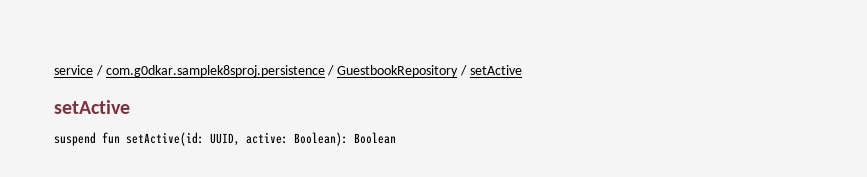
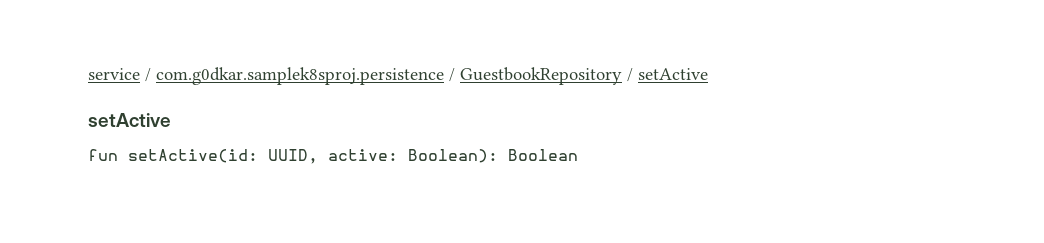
[54,132,96,146] suspend -> (171, 120) none

